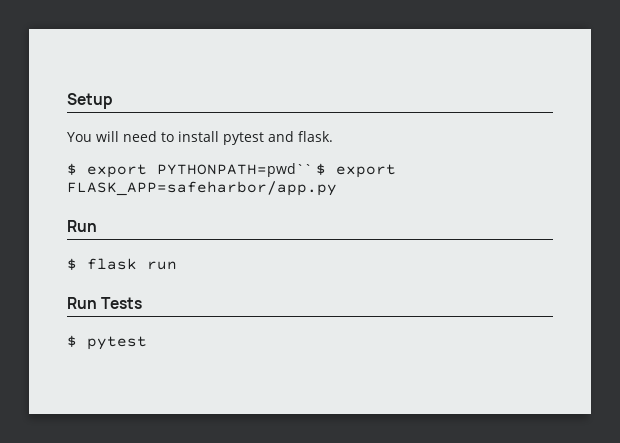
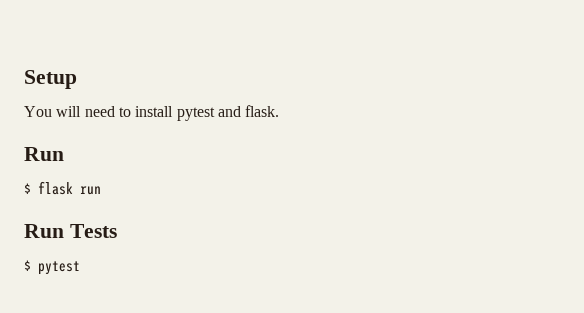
[67,163,396,178] [67,181,337,196] // $ export PYTHONPATH=pwd`` $ export FLASK_APP=safeharbor/app.py -> (280, 111) none

